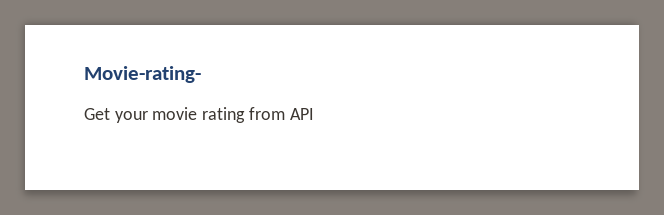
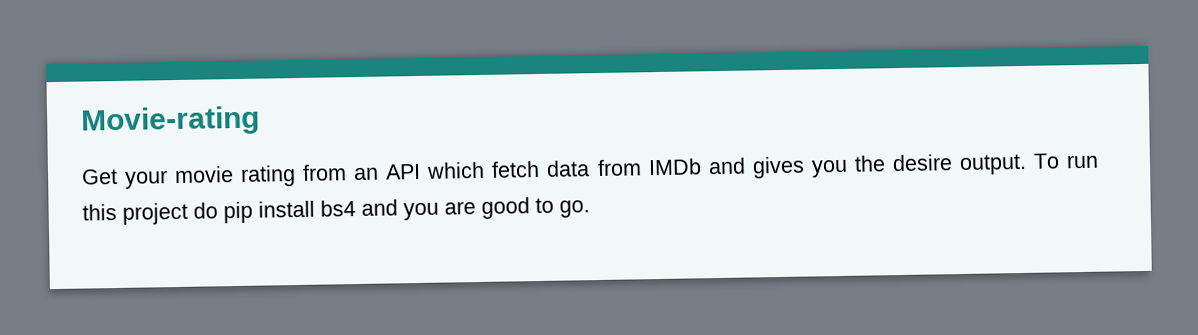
[84,66,201,83] Movie-rating- -> [80,105,260,137] Movie-rating
[289,108,314,120] API -> [353,153,1099,181] [82,197,590,225] an API which fetch data from IMDb and gives you the desire output. To run this project do pip install bs4 and you are good to go.

